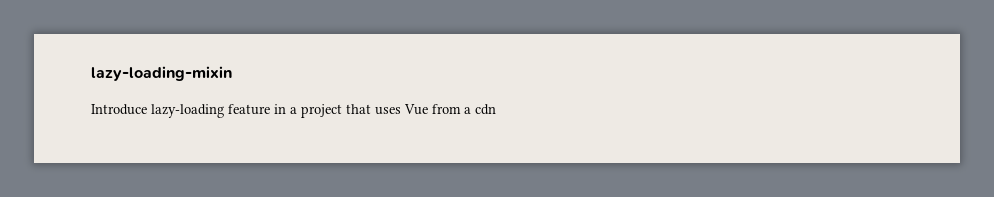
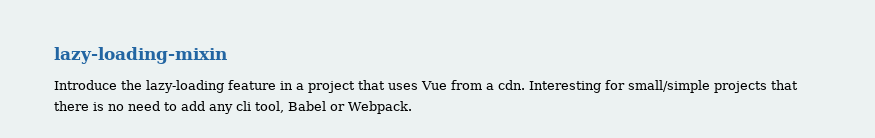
(147, 109) none -> [121,80,142,90] the
[475,104,496,115] cdn -> [498,80,798,93] [54,101,412,114] cdn. Interesting for small/simple projects that there is no need to add any cli tool, Babel or Webpack.

